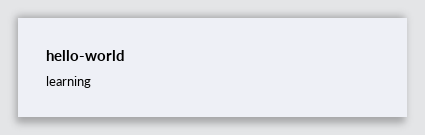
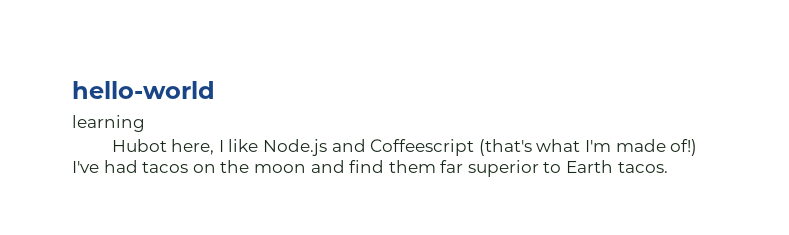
(91, 82) none -> [111,139,698,156] [72,160,668,177] // Hubot here, I like Node.js and Coffeescript (that's what I'm made of!) I've had tacos on the moon and find them far superior to Earth tacos.

